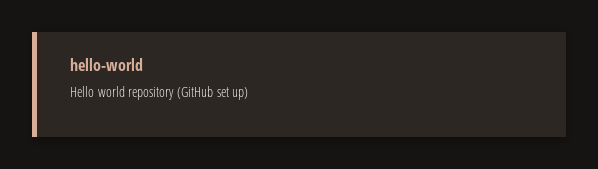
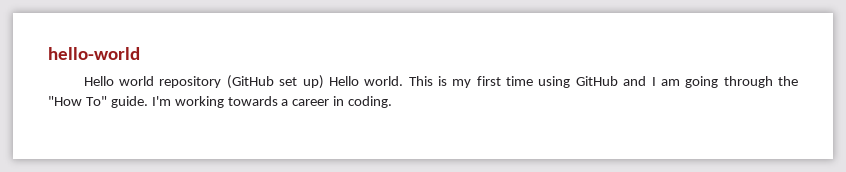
(249, 93) none -> [328,76,798,88] [48,96,393,108] Hello world. This is my first time using GitHub and I am going through the "How To" guide. I'm working towards a career in coding.

